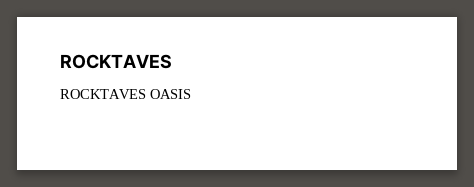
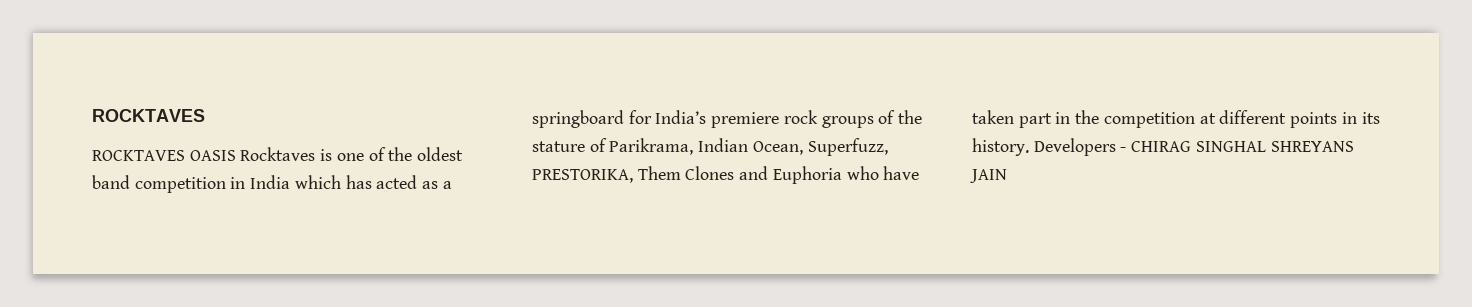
(191, 94) none -> [240,147,464,161] [92,175,452,193] [532,110,923,128] [532,138,888,156] [532,166,920,184] [972,110,1380,128] [972,138,1354,156] [970,169,1007,183] Rocktaves is one of the oldest band competition in India which has acted as a springboard for India’s premiere rock groups of the stature of Parikrama, Indian Ocean, Superfuzz, PRESTORIKA, Them Clones and Euphoria who have taken part in the competition at different points in its history. Developers - CHIRAG SINGHAL SHREYANS JAIN

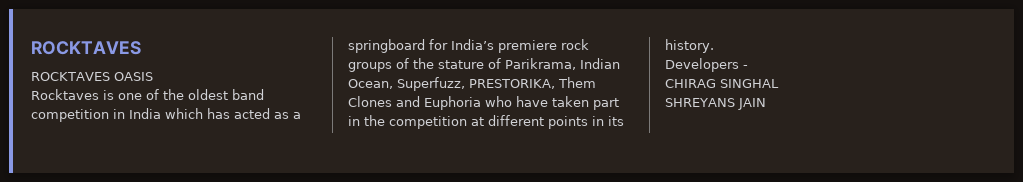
(236, 155) none -> (153, 76) //
(1029, 147) none -> (714, 46) //
(1127, 149) none -> (748, 67) //
(1266, 146) none -> (779, 83) //

